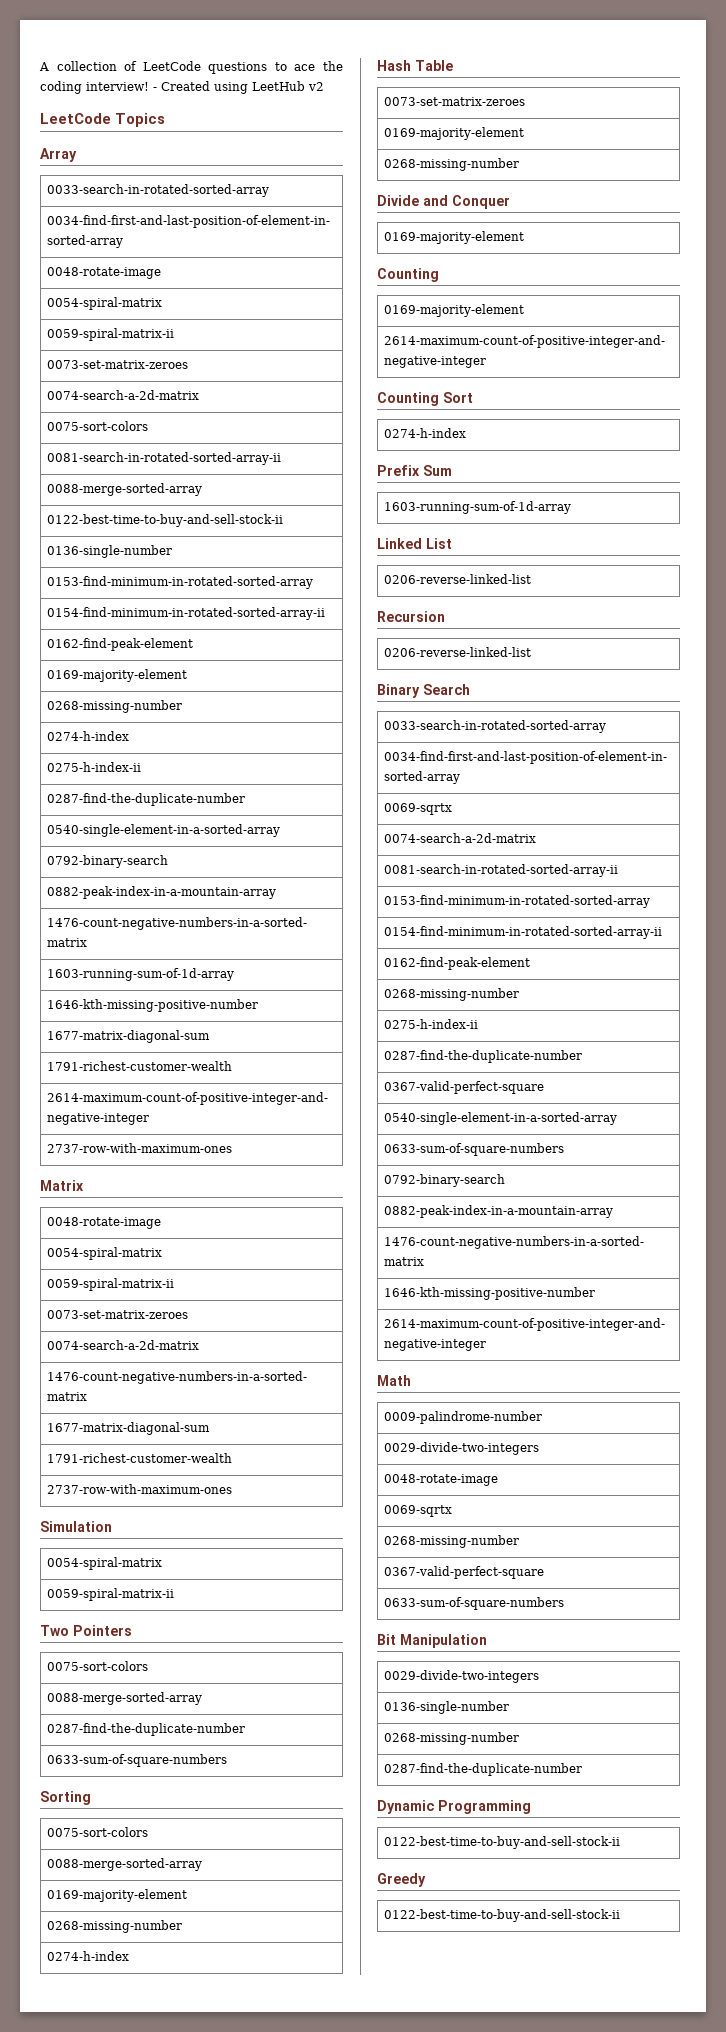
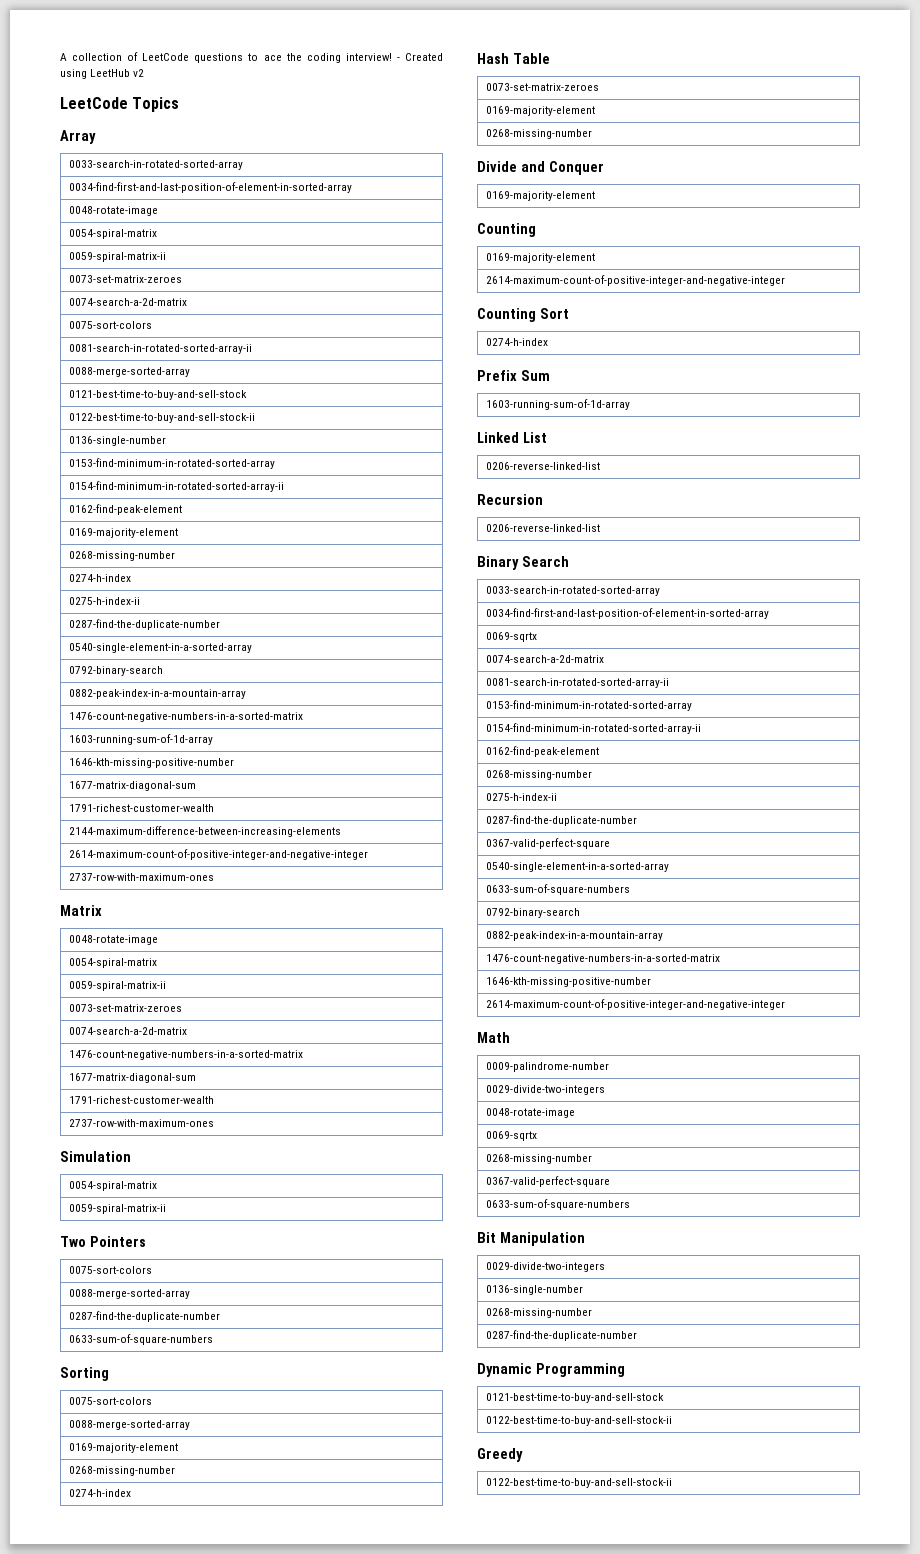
(203, 489) none -> [68,390,247,400] // 0121-best-time-to-buy-and-sell-stock
(233, 1066) none -> [68,826,341,837] // 2144-maximum-difference-between-increasing-elements
(531, 1807) none -> [485,1393,664,1403] // 0121-best-time-to-buy-and-sell-stock

